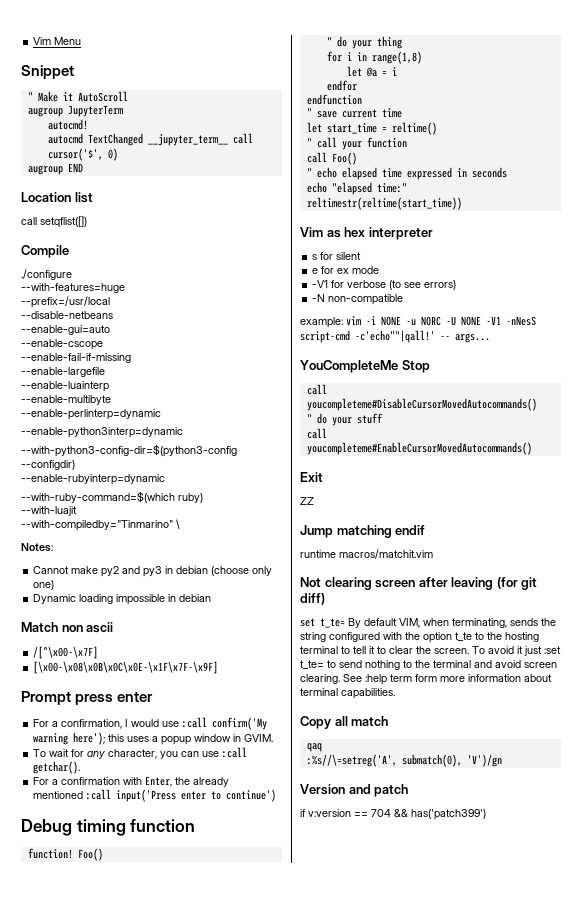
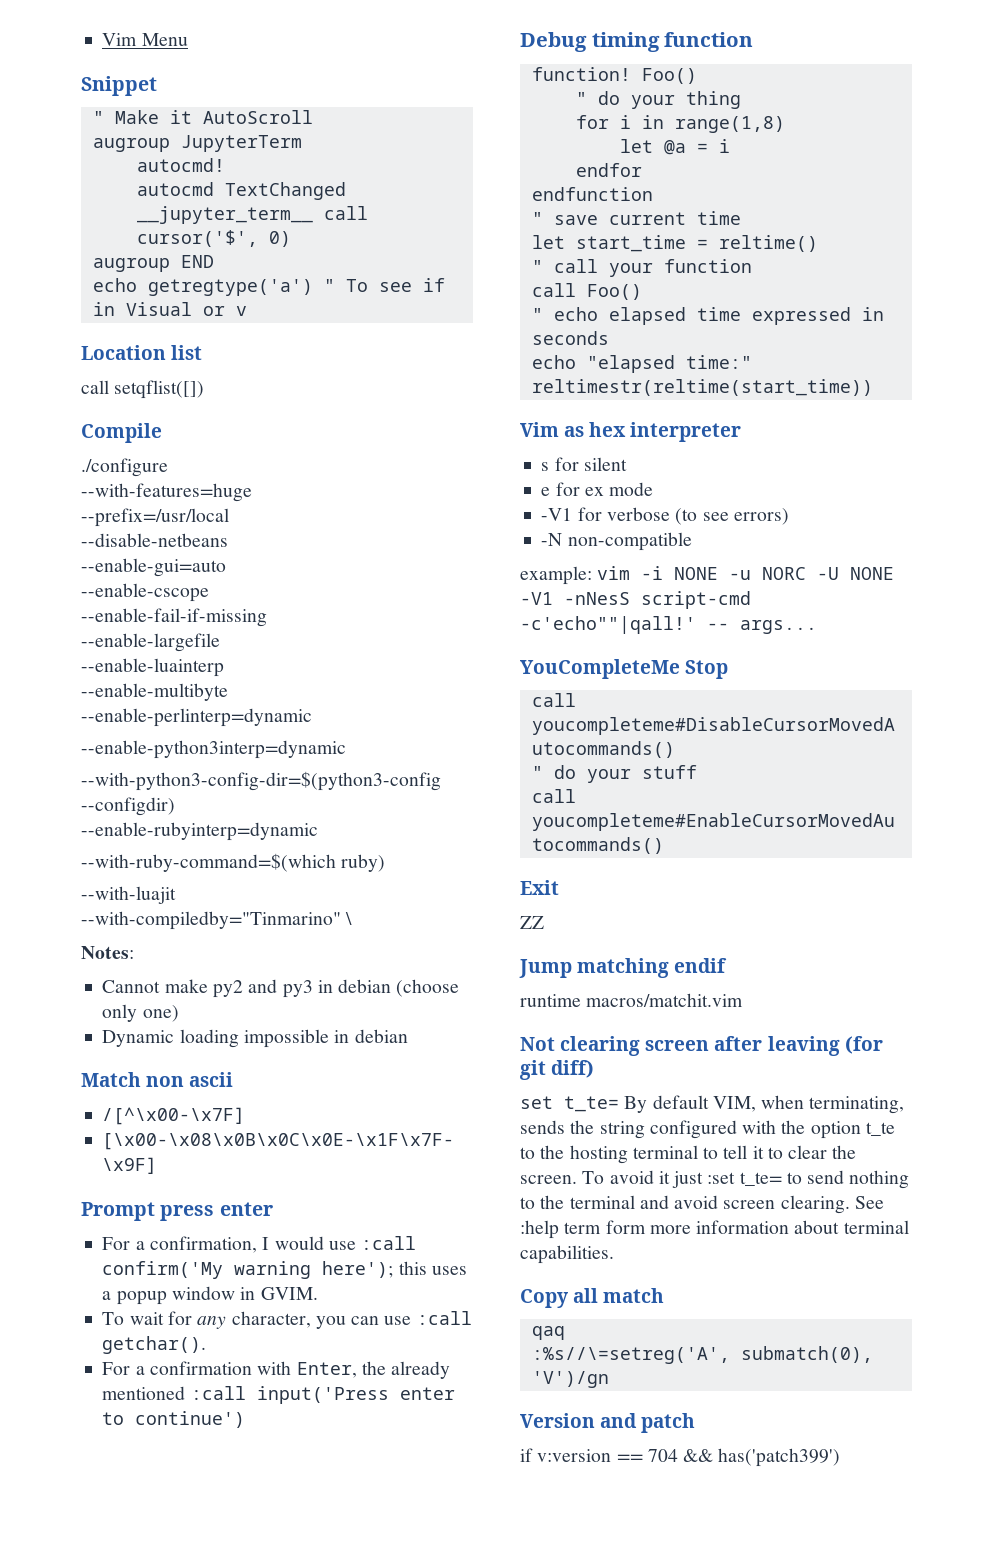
(83, 167) none -> [92,278,445,296] [92,302,247,316] // echo getregtype('a') " To see if in Visual or v

